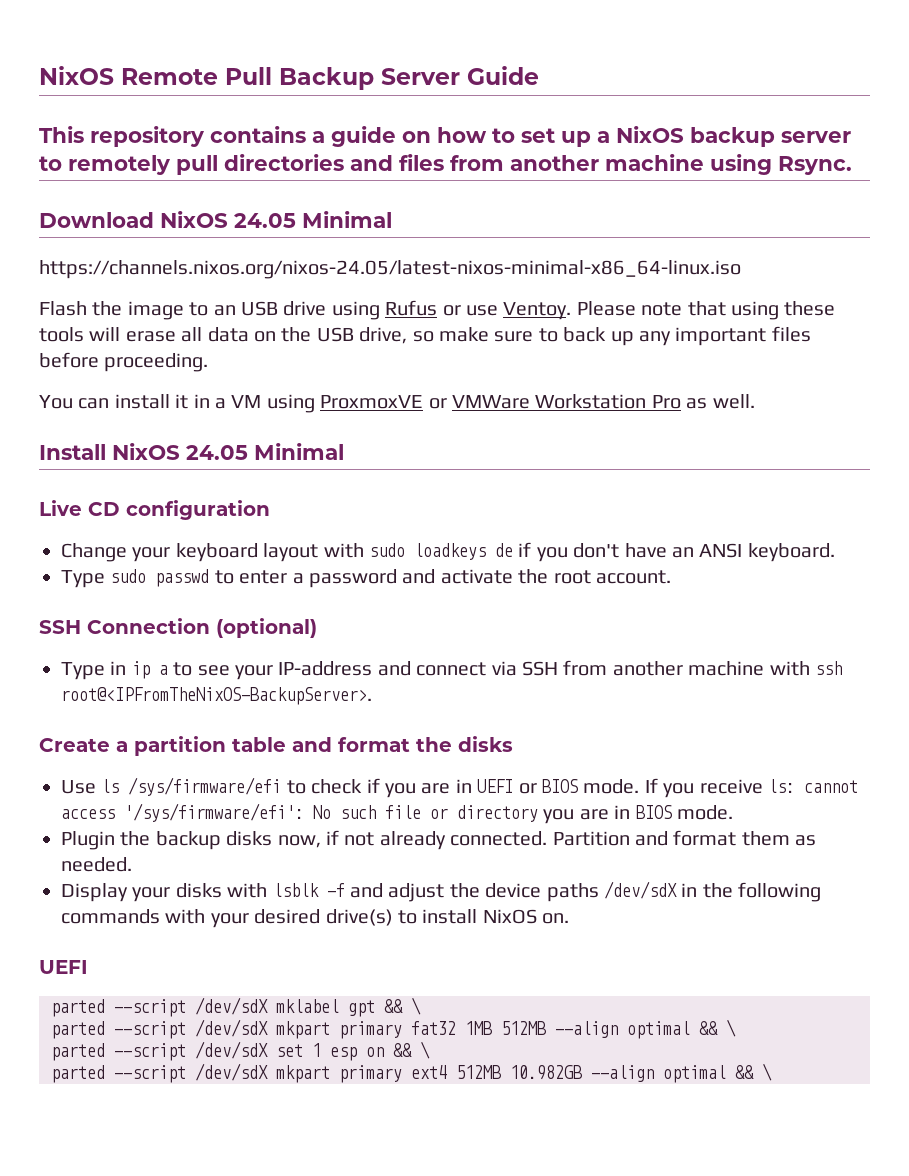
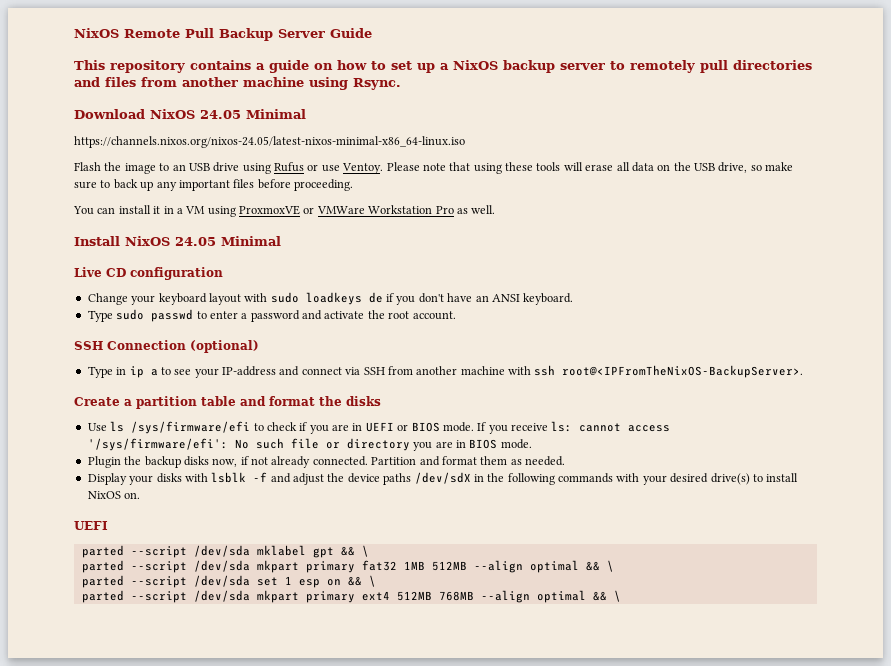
[195,997,268,1015] /dev/sdX -> [193,545,250,557] /dev/sda
[195,1019,268,1037] /dev/sdX -> [193,560,250,572] /dev/sda
[195,1041,268,1059] /dev/sdX -> [193,575,250,587] /dev/sda
[195,1063,268,1081] /dev/sdX -> [193,590,250,602] /dev/sda
[510,1065,582,1080] 10.982GB -> [438,591,474,601] 768MB

